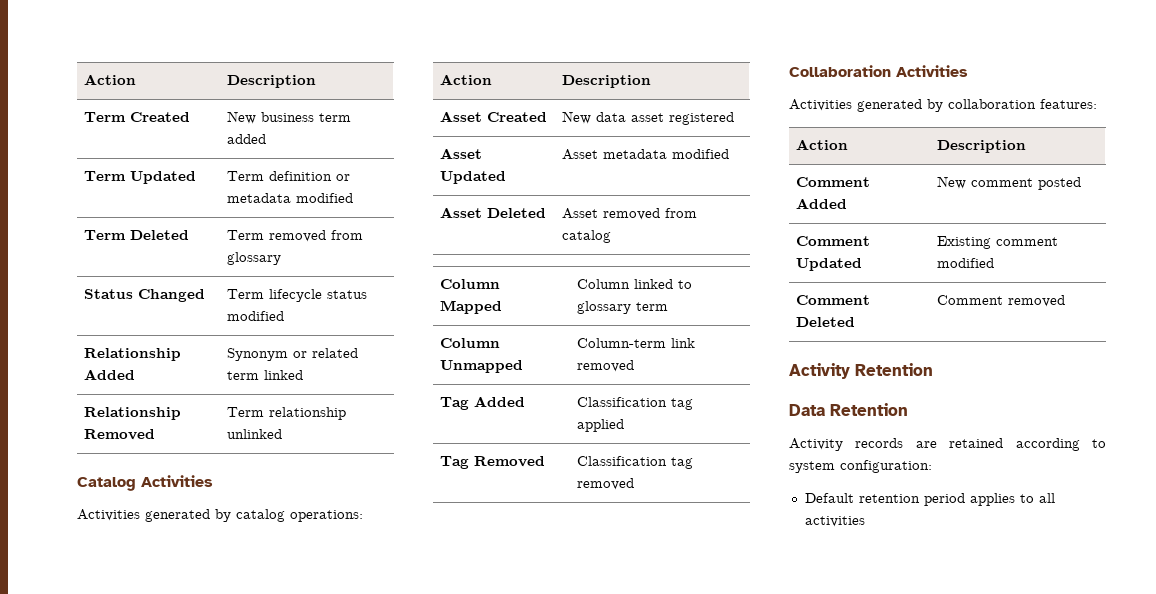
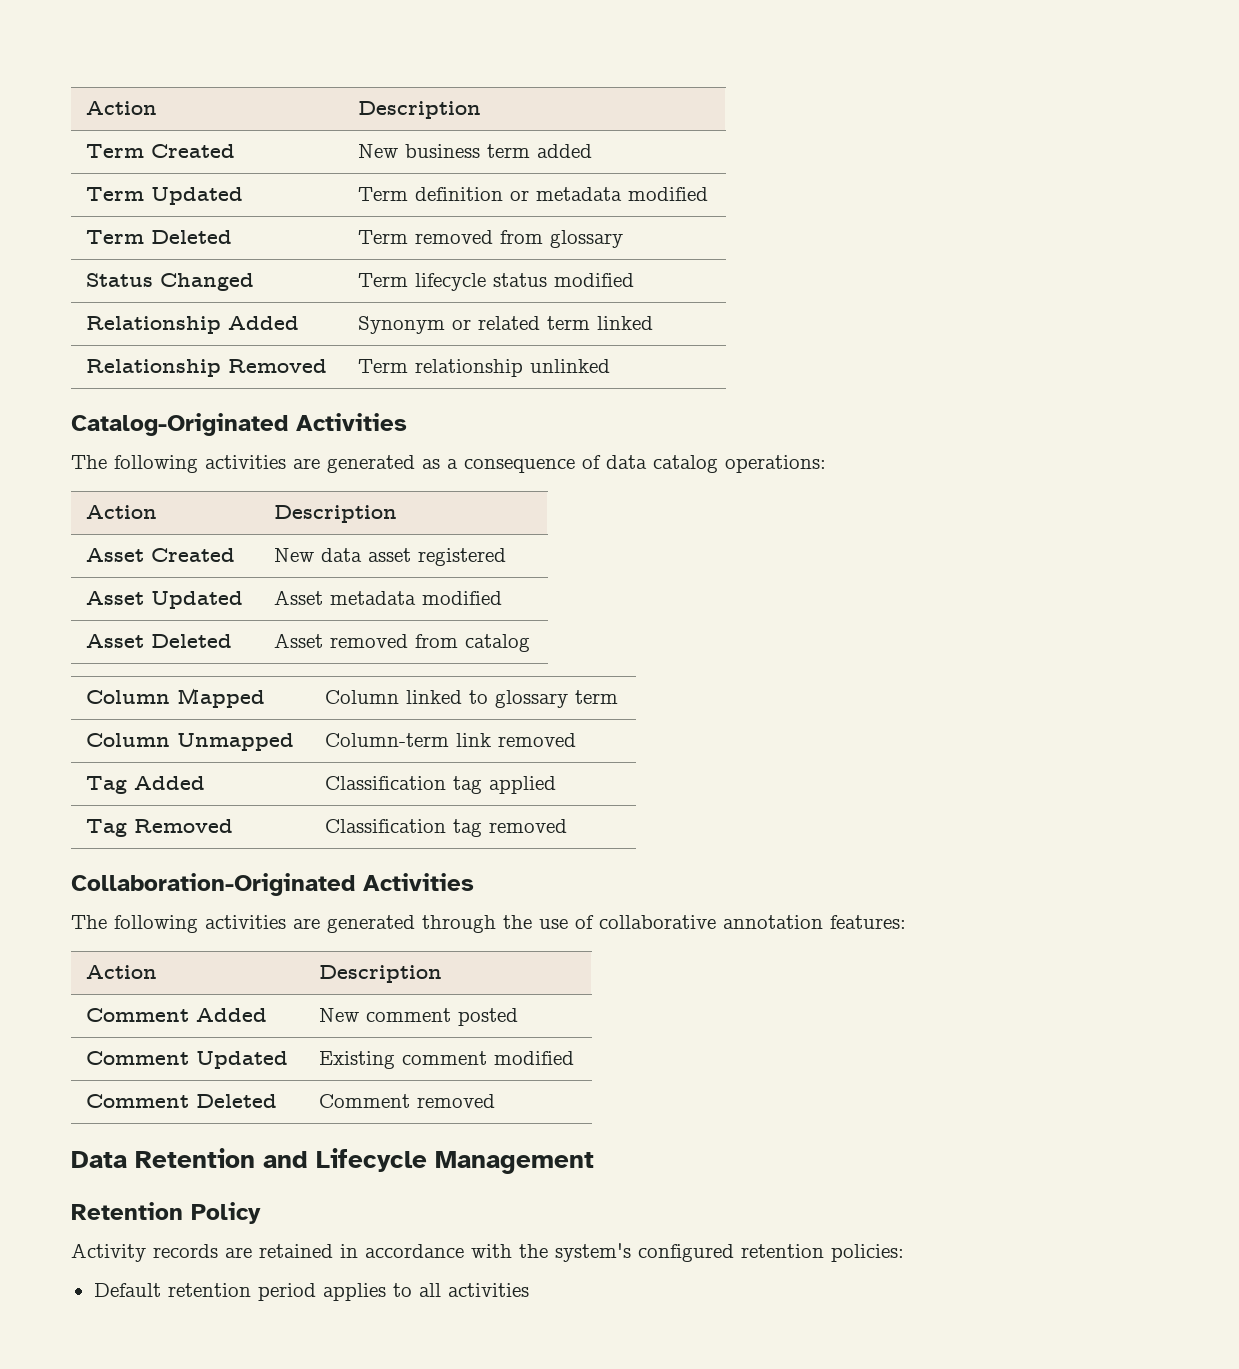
[77,475,213,491] [77,509,231,522] Catalog Activities // Activities generated by -> [71,413,407,436] [71,455,647,473] Catalog-Originated Activities // The following activities are generated as a consequence of data
[789,65,968,77] [789,99,1036,112] Collaboration Activities // Activities generated by collaboration -> [71,873,474,896] [71,915,823,933] Collaboration-Originated Activities // The following activities are generated through the use of collaborative annotation
[789,363,933,379] // Activity Retention -> (496, 1101) none
(908, 409) none -> [263,1148,594,1174] [71,1202,261,1224] and Lifecycle Management // Retention Policy
[1015,438,1106,451] [789,460,932,473] according to system configuration: -> [340,1243,904,1262] in accordance with the system's configured retention policies:

